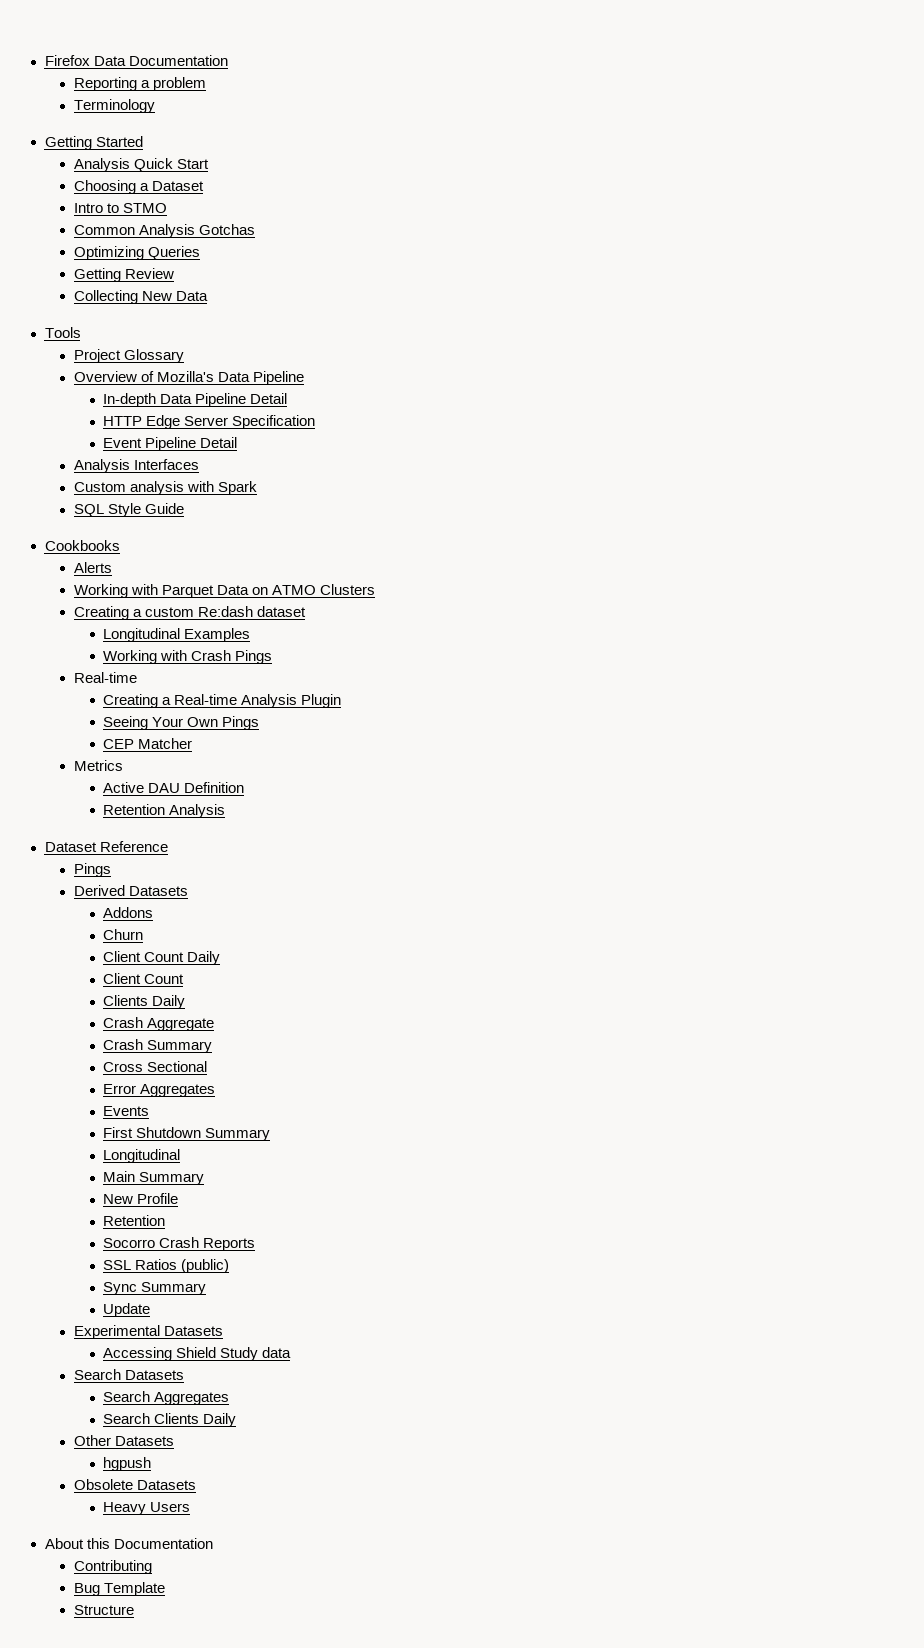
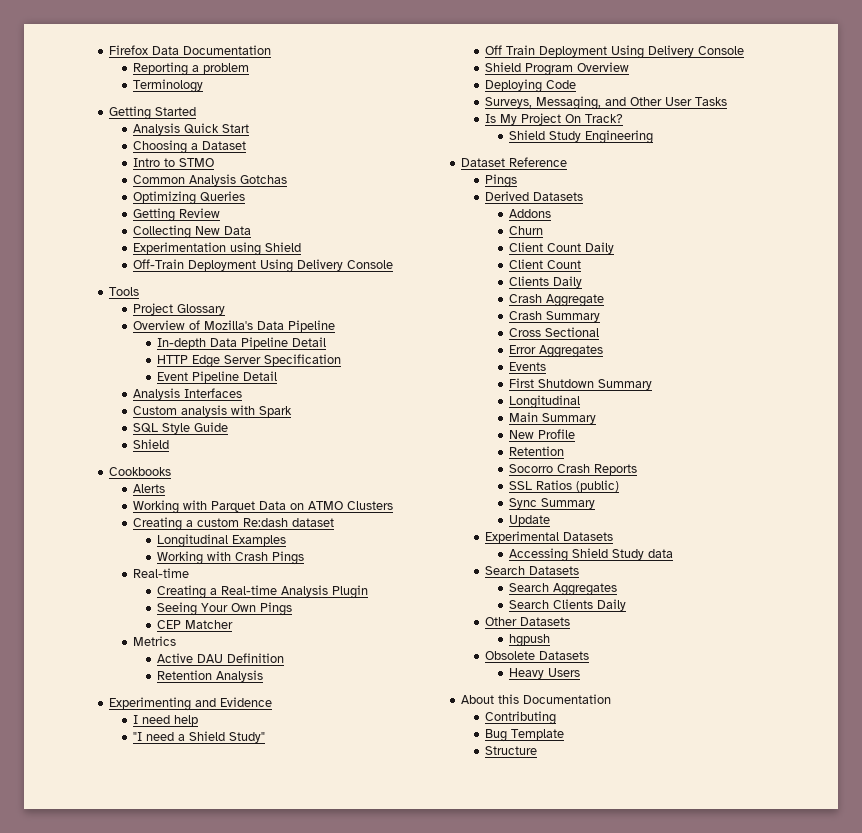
(208, 296) none -> [133,242,302,256] [133,259,394,273] // Experimentation using Shield // Off-Train Deployment Using Delivery Console
(184, 508) none -> [133,439,170,449] // Shield
(226, 811) none -> [109,697,273,711] [133,715,199,726] [133,731,266,743] [485,45,745,59] [485,62,630,76] [485,79,577,93] [485,96,728,110] [485,113,624,125] [509,130,654,144] // Experimenting and Evidence // I need help // "I need a Shield Study" // Off Train Deployment Using Delivery Console // Shield Program Overview // Deploying Code // Surveys, Messaging, and Other User Tasks // Is My Project On Track? // Shield Study Engineering

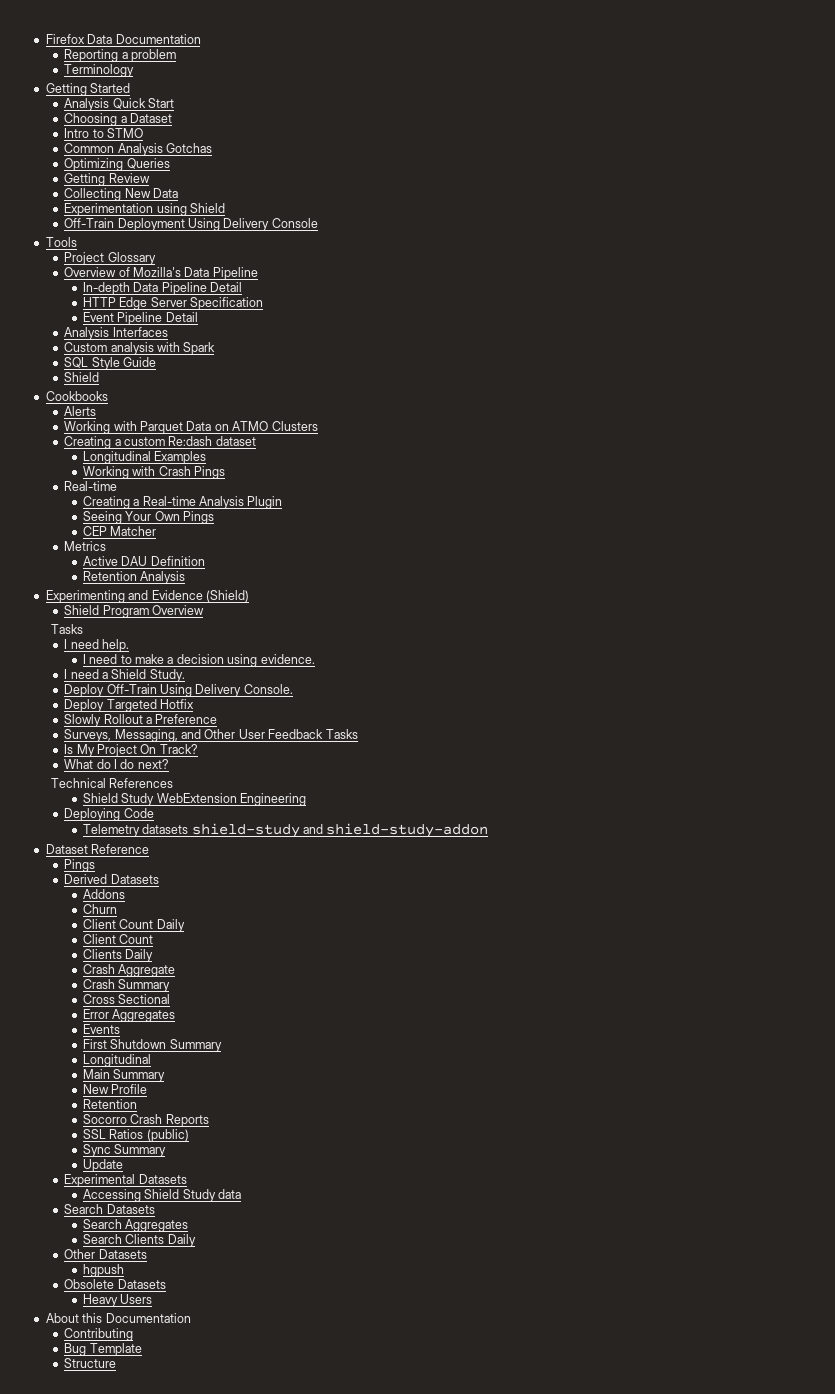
[133,715,199,726] [133,731,266,743] [485,45,745,59] [485,62,630,76] [485,79,577,93] // I need help // "I need a Shield Study" // Off Train Deployment Using Delivery Console // Shield Program Overview // Deploying Code -> [205,590,249,602] [64,605,205,618] [50,624,83,634] [64,639,130,652] [82,654,315,667] [64,669,185,682] [64,684,293,697] [64,699,195,712] [64,714,218,727] (Shield) // Shield Program Overview // Tasks // I need help. // I need to make a decision using evidence. // I need a Shield Study. // Deploy Off-Train Using Delivery Console. // Deploy Targeted Hotfix // Slowly Rollout a Preference
(693, 101) none -> [268,729,324,739] Feedback
[509,130,582,142] // Shield Study -> [64,759,169,769] [50,778,173,788] [82,793,237,806] // What do I do next? // Technical References // Shield Study WebExtension
(654, 137) none -> [64,808,154,821] [82,823,489,838] // Deploying Code // Telemetry datasets shield-study and shield-study-addon

